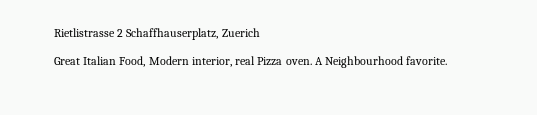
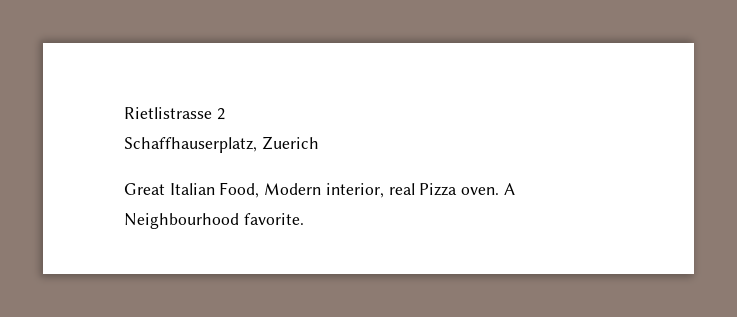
(124, 33) none -> (225, 114) //

